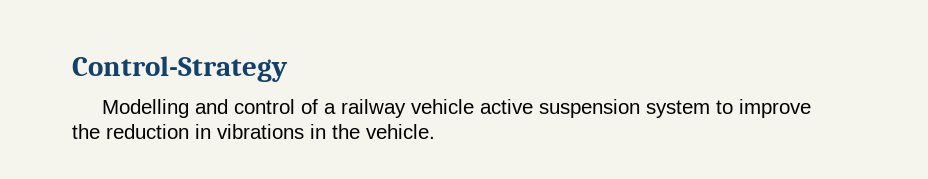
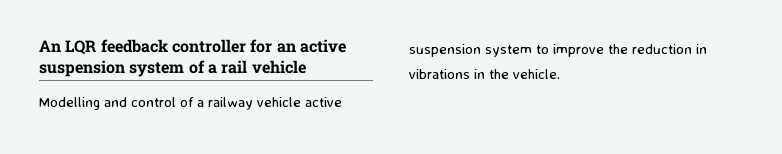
[72,56,288,82] Control-Strategy -> [39,39,346,55] [39,60,306,77] An LQR feedback controller for an active suspension system of a rail vehicle

